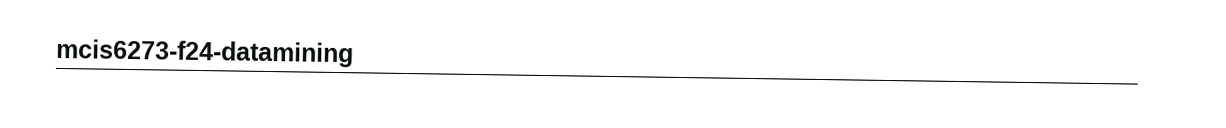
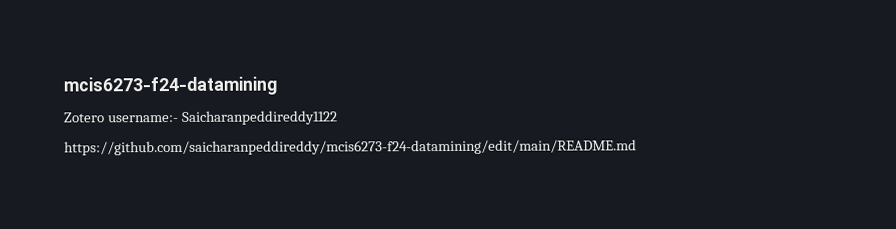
(354, 53) none -> [63,110,338,125] [64,139,637,156] // Zotero username:- Saicharanpeddireddy1122 // https://github.com/saicharanpeddireddy/mcis6273-f24-datamining/edit/main/README.md

